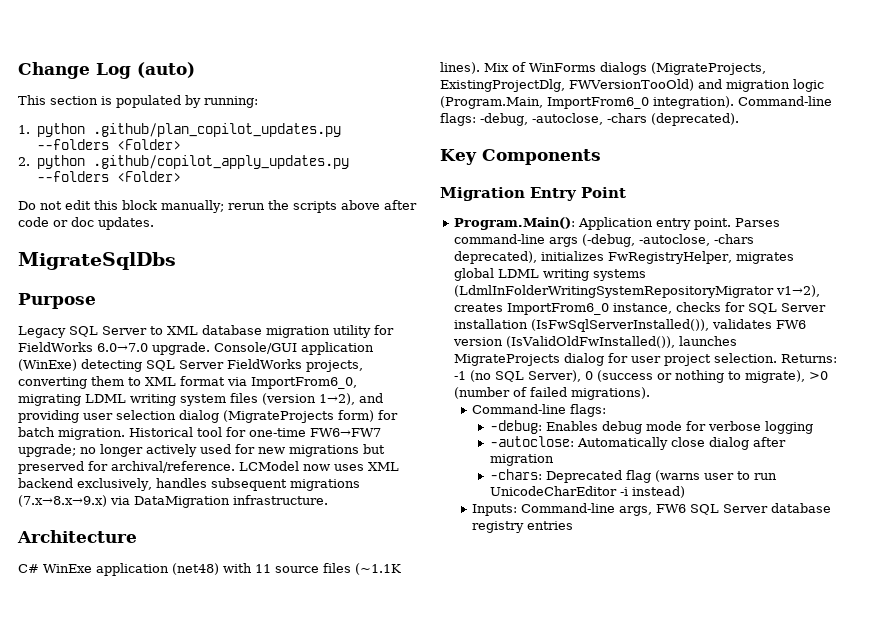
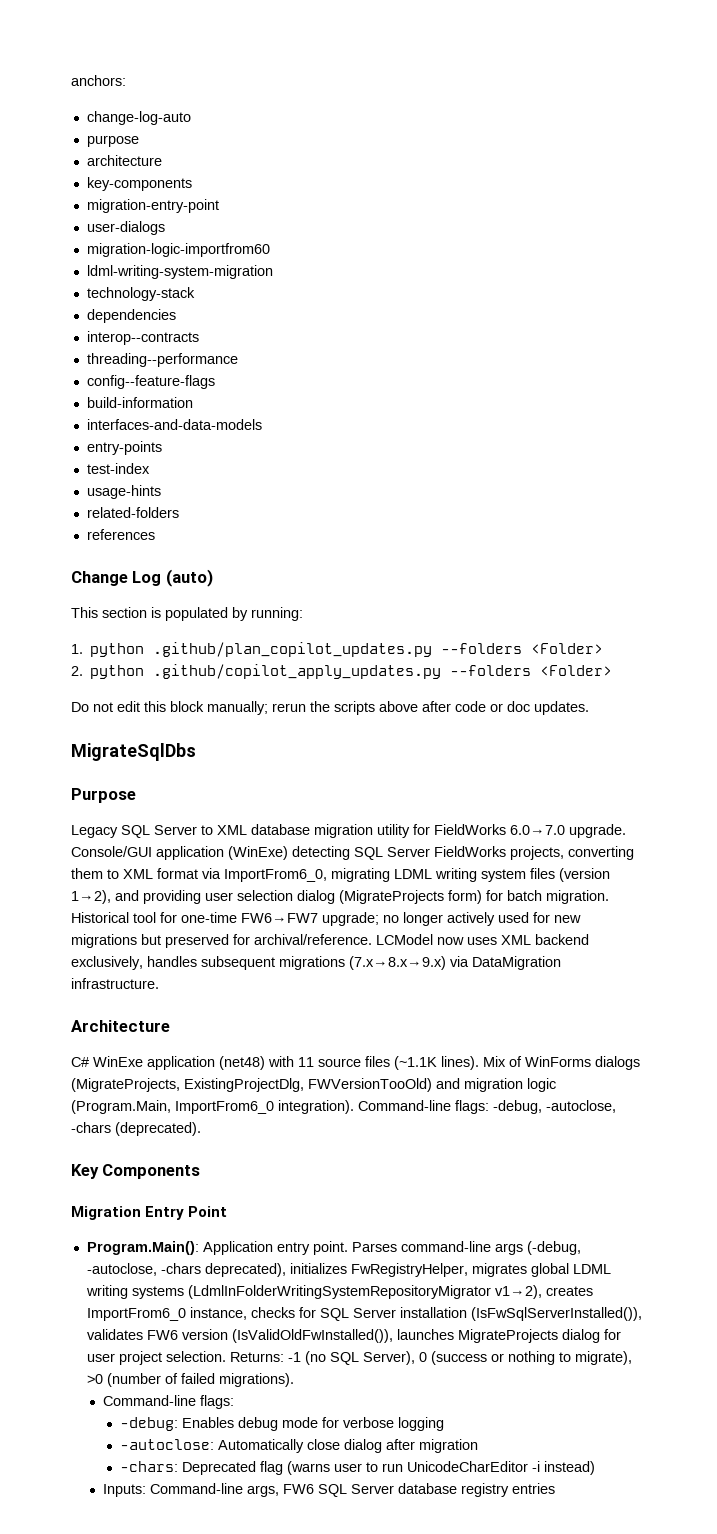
(18, 70) none -> [71,75,126,86] [86,111,191,125] [86,135,139,147] [86,155,162,166] [86,177,192,191] [86,199,219,213] [86,221,165,235] [86,243,270,257] [86,265,273,279] [86,287,195,301] [86,309,176,323] [86,331,199,345] [86,353,238,367] [86,375,215,389] [86,397,193,408] [86,419,262,430] [86,441,162,455] [86,463,150,474] [86,485,161,499] [86,507,179,518] [86,529,155,540] anchors: // change-log-auto // purpose // architecture // key-components // migration-entry-point // user-dialogs // migration-logic-importfrom60 // ldml-writing-system-migration // technology-stack // dependencies // interop--contracts // threading--performance // config--feature-flags // build-information // interfaces-and-data-models // entry-points // test-index // usage-hints // related-folders // references //

